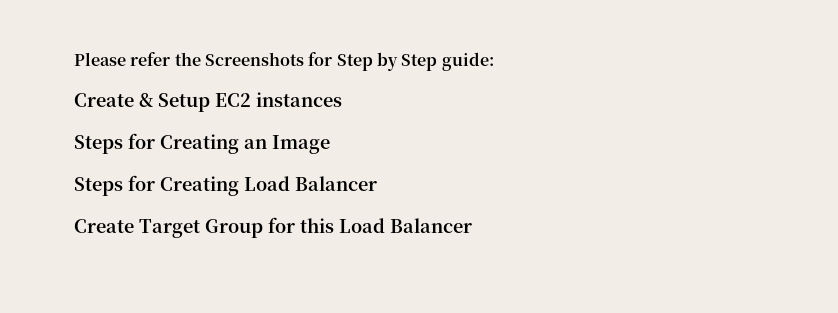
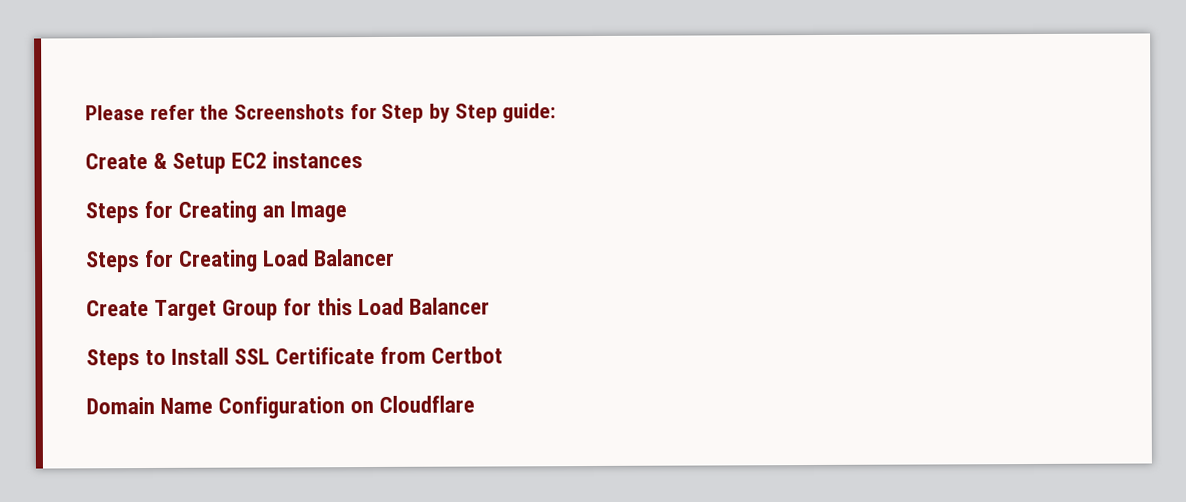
(472, 225) none -> [86,346,504,371] [86,395,476,419] // Steps to Install SSL Certificate from Certbot // Domain Name Configuration on Cloudflare

